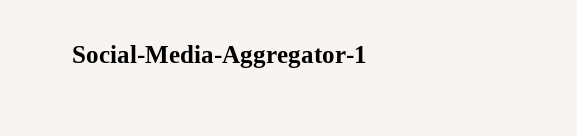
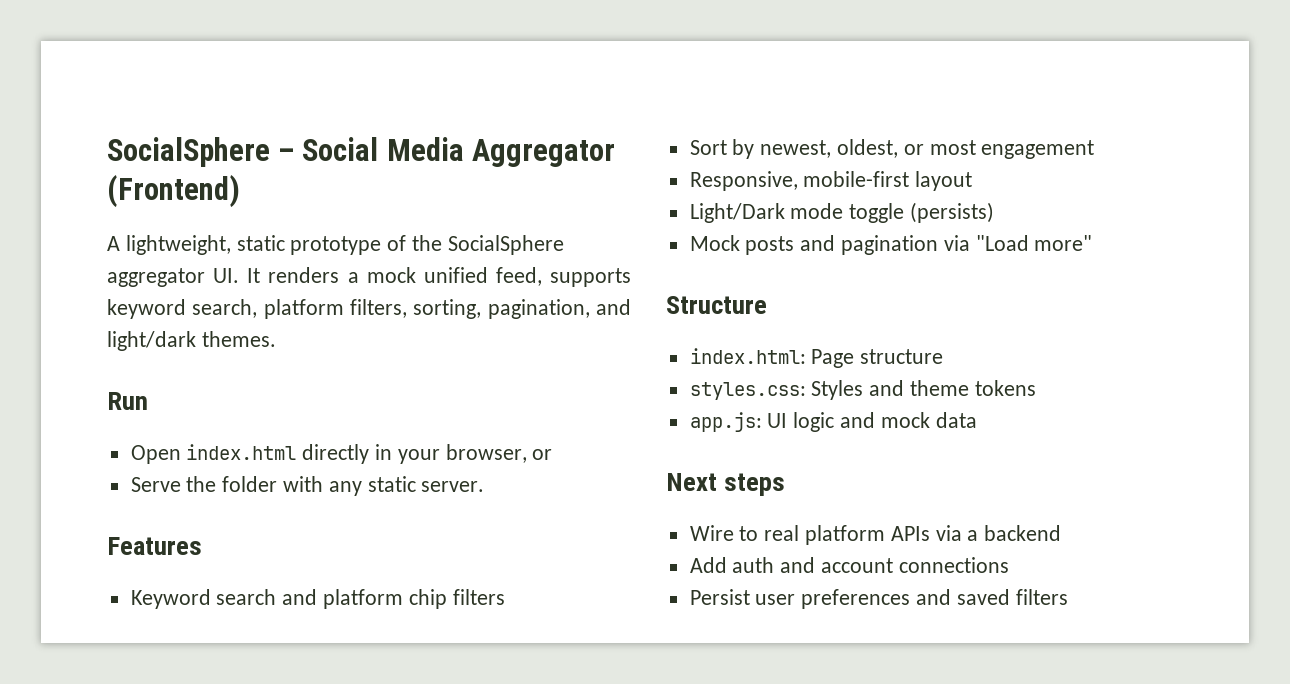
[72,45,367,68] Social-Media-Aggregator-1 -> [107,137,615,167] [107,175,240,208] [107,235,564,255] [107,267,631,287] [107,299,631,319] [107,331,276,351] [107,392,148,410] [130,444,553,464] [130,476,485,496] [107,537,202,555] [130,589,505,609] [689,139,1095,159] [689,171,973,191] [689,202,995,223] [689,235,1093,255] [666,296,767,314] [689,348,944,368] [689,380,1036,400] [689,412,977,432] [666,473,786,496] [689,525,1062,545] [689,557,1009,573] [689,589,1068,609] SocialSphere – Social Media Aggregator (Frontend) // A lightweight, static prototype of the SocialSphere aggregator UI. It renders a mock unified feed, supports keyword search, platform filters, sorting, pagination, and light/dark themes. // Run // Open index.html directly in your browser, or // Serve the folder with any static server. // Features // Keyword search and platform chip filters // Sort by newest, oldest, or most engagement // Responsive, mobile-first layout // Light/Dark mode toggle (persists) // Mock posts and pagination via "Load more" // Structure // index.html: Page structure // styles.css: Styles and theme tokens // app.js: UI logic and mock data // Next steps // Wire to real platform APIs via a backend // Add auth and account connections // Persist user preferences and saved filters

